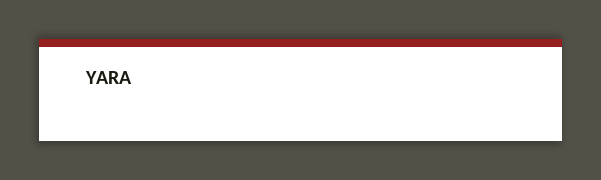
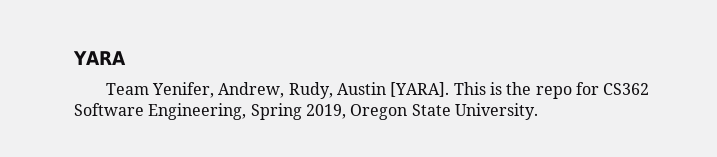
(132, 77) none -> [105,82,650,99] [74,103,538,120] // Team Yenifer, Andrew, Rudy, Austin [YARA]. This is the repo for CS362 Software Engineering, Spring 2019, Oregon State University.

